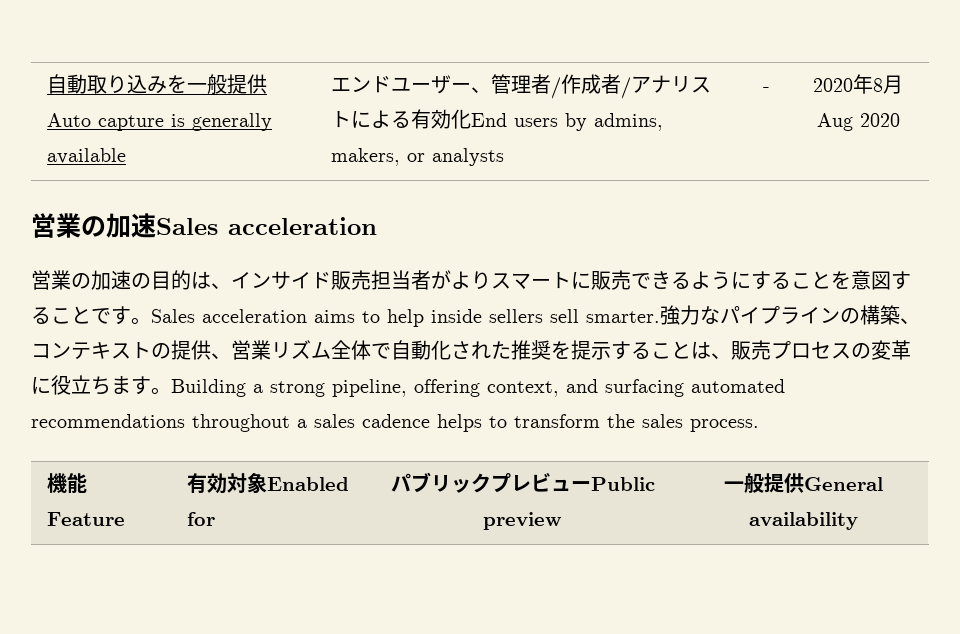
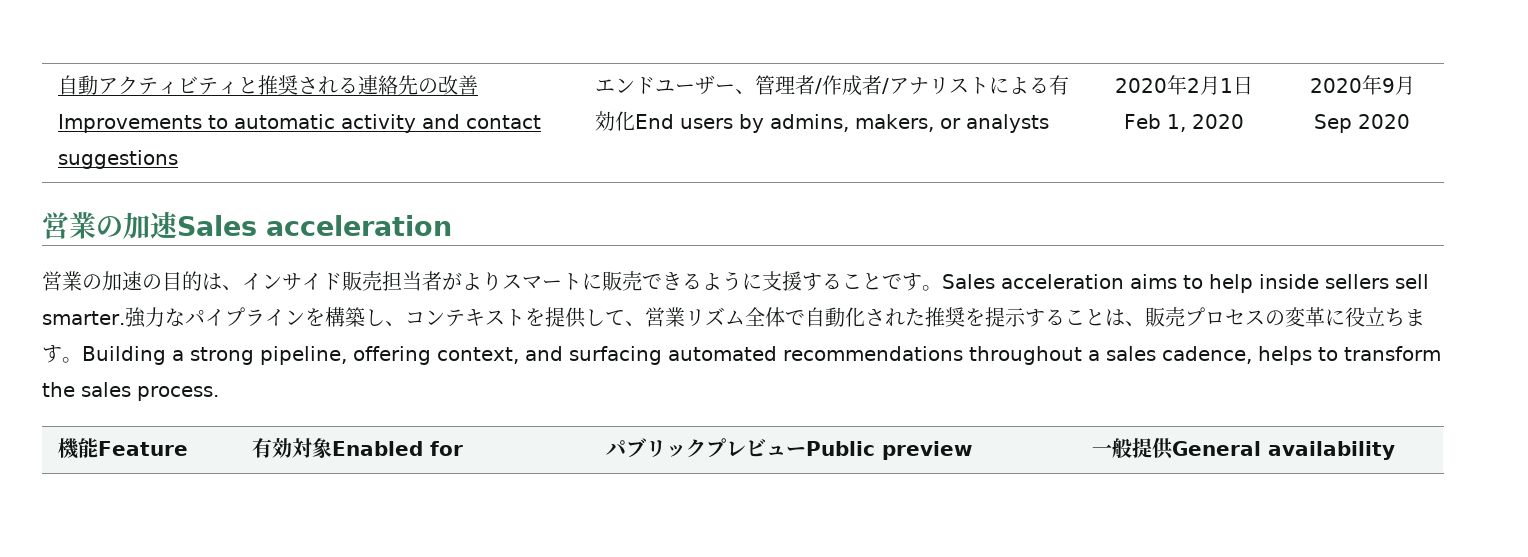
[46,74,267,94] [46,113,272,131] [46,148,126,164] 自動取り込みを一般提供Auto capture is generally available -> [57,75,478,95] [57,114,541,133] [57,150,178,169] 自動アクティビティと推奨される連絡先の改善Improvements to automatic activity and contact suggestions
[763,87,770,92] [813,74,903,94] [816,113,853,131] - | 2020年8月Aug -> [1115,75,1253,95] [1124,114,1244,132] [1309,75,1415,95] [1314,114,1352,133] 2020年2月1日Feb 1, 2020 | 2020年9月Sep
[751,270,891,290] することを意図 -> [762,271,802,291] 支援
[840,305,900,325] の構築 -> [304,307,385,327] を構築し
[151,340,211,360] の提供 -> [524,307,625,328] を提供して
[362,414,430,428] cadence -> [1162,346,1252,364] cadence,

